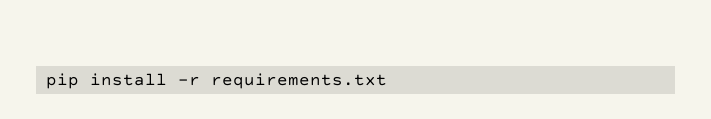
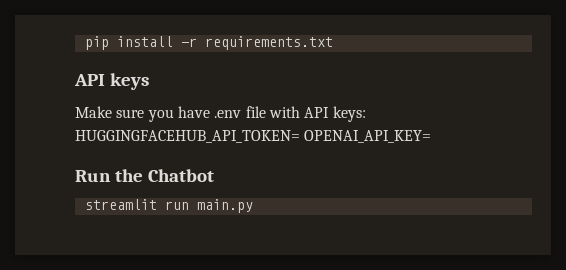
(387, 81) none -> [74,73,149,90] [75,106,366,122] [75,130,432,143] [75,169,214,182] [84,199,253,213] // API keys // Make sure you have .env file with API keys: HUGGINGFACEHUB_API_TOKEN= OPENAI_API_KEY= // Run the Chatbot // streamlit run main.py

